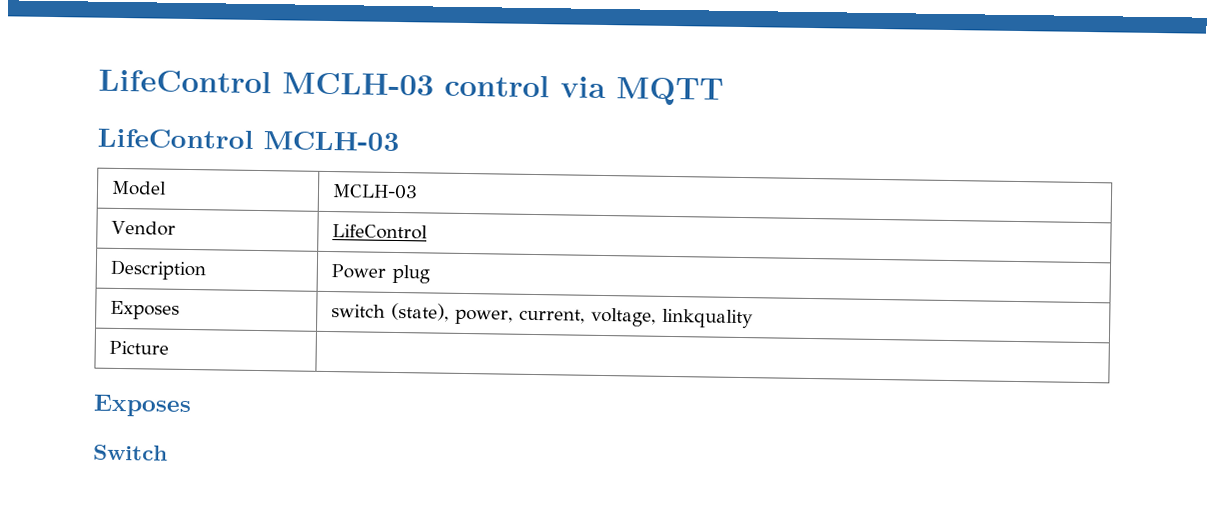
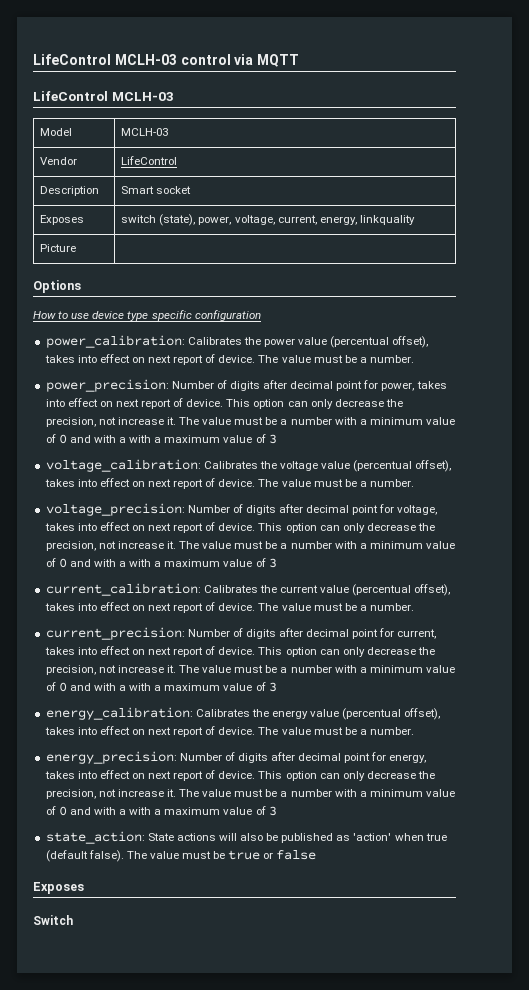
[330,264,430,284] Power plug -> [121,186,192,194] Smart socket
[518,307,656,327] current, voltage, -> [234,215,357,225] voltage, current, energy,
(169, 347) none -> [33,280,81,293] [33,310,261,321] [45,335,429,348] [44,354,415,365] [45,379,447,392] [45,398,403,409] [45,417,456,427] [45,434,277,444] [45,459,452,472] [44,478,415,489] [45,503,438,516] [44,522,436,533] [45,541,456,551] [45,558,277,568] [45,583,451,596] [44,602,415,613] [45,627,437,640] [44,646,436,657] [45,665,456,675] [45,682,277,692] [45,707,441,720] [44,726,415,737] [45,751,427,764] [44,770,436,781] [45,789,456,799] [45,806,277,816] [45,831,447,844] [45,850,317,862] // Options // How to use device type specific configuration // power_calibration: Calibrates the power value (percentual offset), takes into effect on next report of device. The value must be a number. // power_precision: Number of digits after decimal point for power, takes into effect on next report of device. This option can only decrease the precision, not increase it. The value must be a number with a minimum value of 0 and with a with a maximum value of 3 // voltage_calibration: Calibrates the voltage value (percentual offset), takes into effect on next report of device. The value must be a number. // voltage_precision: Number of digits after decimal point for voltage, takes into effect on next report of device. This option can only decrease the precision, not increase it. The value must be a number with a minimum value of 0 and with a with a maximum value of 3 // current_calibration: Calibrates the current value (percentual offset), takes into effect on next report of device. The value must be a number. // current_precision: Number of digits after decimal point for current, takes into effect on next report of device. This option can only decrease the precision, not increase it. The value must be a number with a minimum value of 0 and with a with a maximum value of 3 // energy_calibration: Calibrates the energy value (percentual offset), takes into effect on next report of device. The value must be a number. // energy_precision: Number of digits after decimal point for energy, takes into effect on next report of device. This option can only decrease the precision, not increase it. The value must be a number with a minimum value of 0 and with a with a maximum value of 3 // state_action: State actions will also be published as 'action' when true (default false). The value must be true or false

